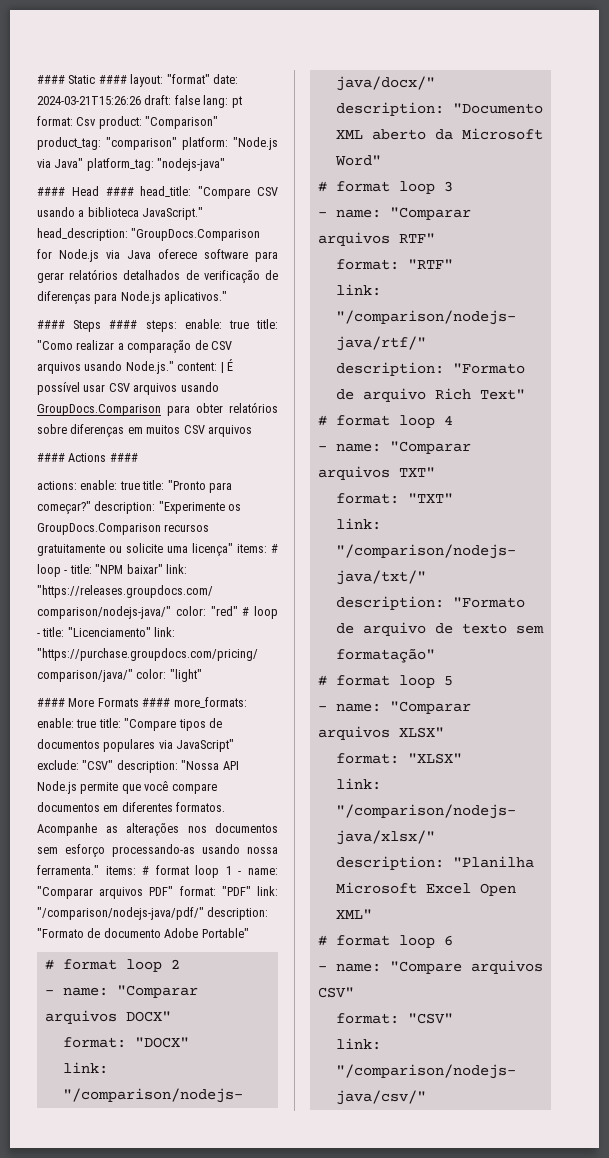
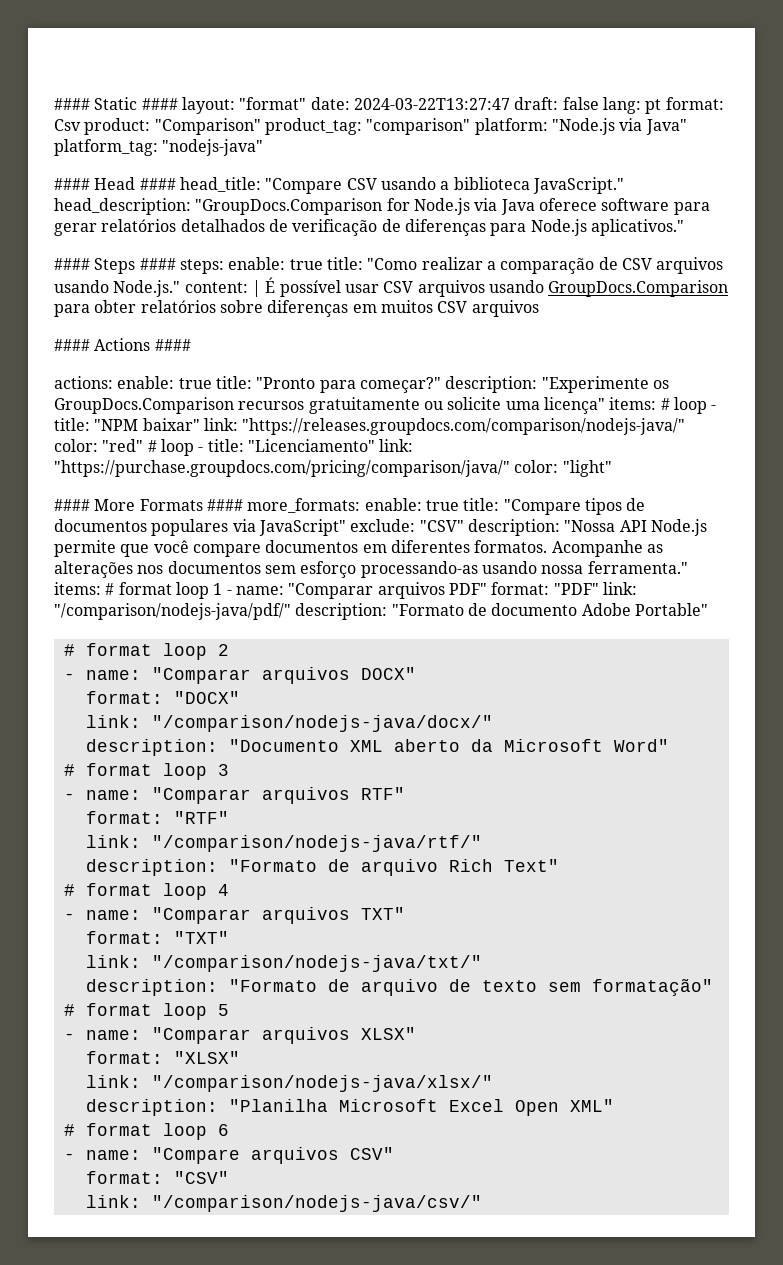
[37,96,141,105] 2024-03-21T15:26:26 -> [353,98,510,110] 2024-03-22T13:27:47

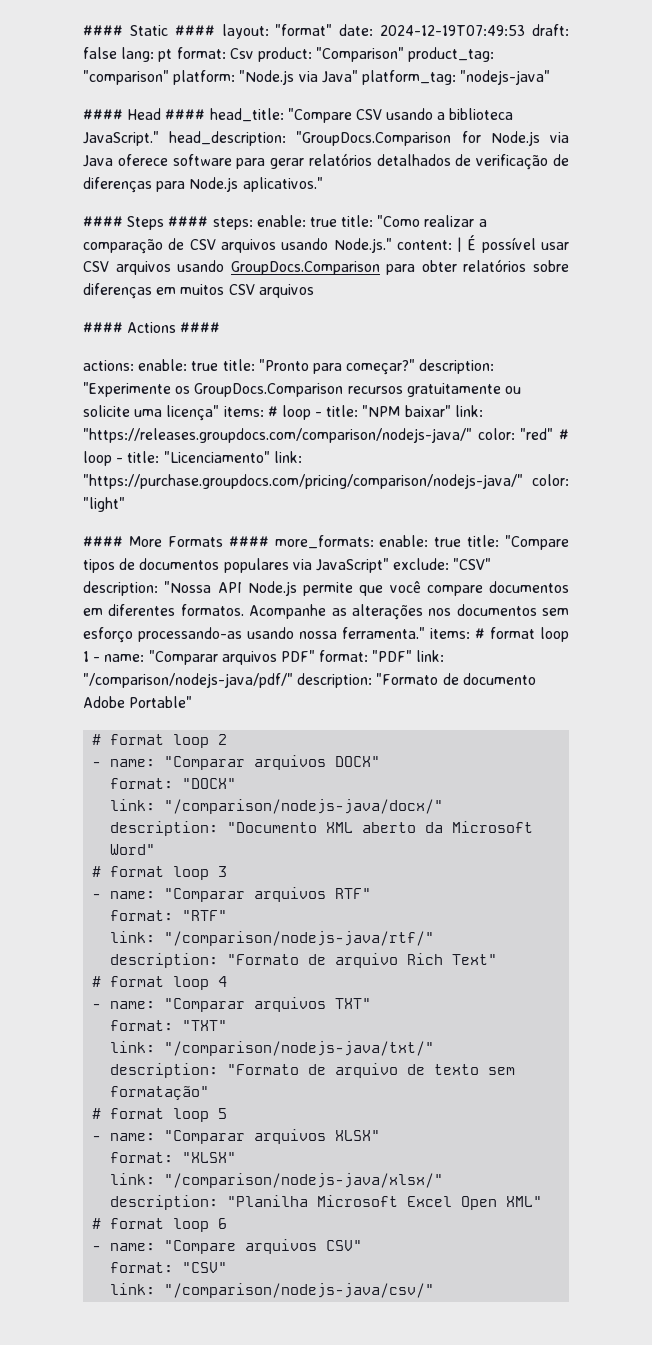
[353,98,510,110] 2024-03-22T13:27:47 -> [380,25,526,36] 2024-12-19T07:49:53
[54,460,510,477] "https://purchase.groupdocs.com/pricing/comparison/java/" -> [83,474,523,489] "https://purchase.groupdocs.com/pricing/comparison/nodejs-java/"

